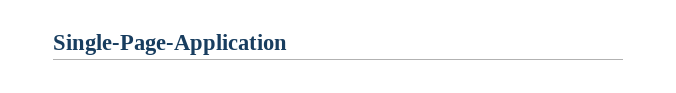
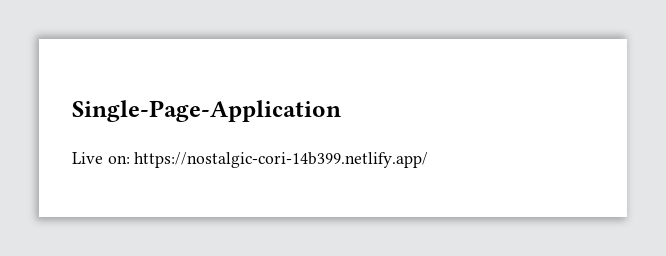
(287, 44) none -> [72,152,429,168] // Live on: https://nostalgic-cori-14b399.netlify.app/

